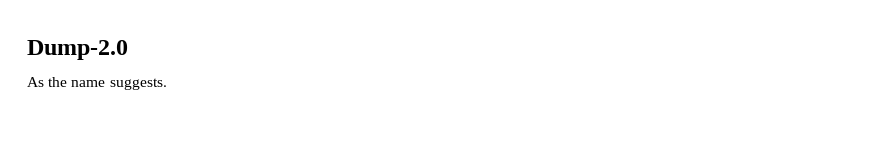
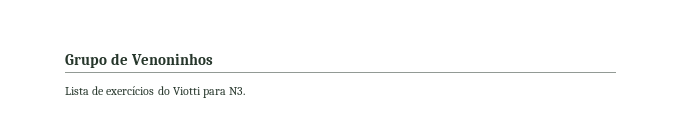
[27,40,128,60] [27,77,167,90] Dump-2.0 // As the name suggests. -> [65,53,214,68] [65,86,246,98] Grupo de Venoninhos // Lista de exercícios do Viotti para N3.

